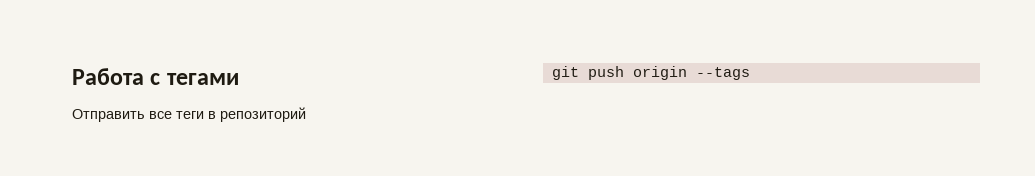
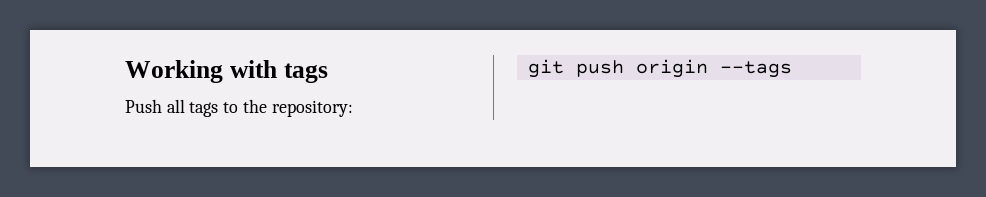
[72,68,239,85] [72,107,306,122] Работа с тегами // Отправить все теги в репозиторий -> [125,60,328,83] [125,99,353,117] Working with tags // Push all tags to the repository:

